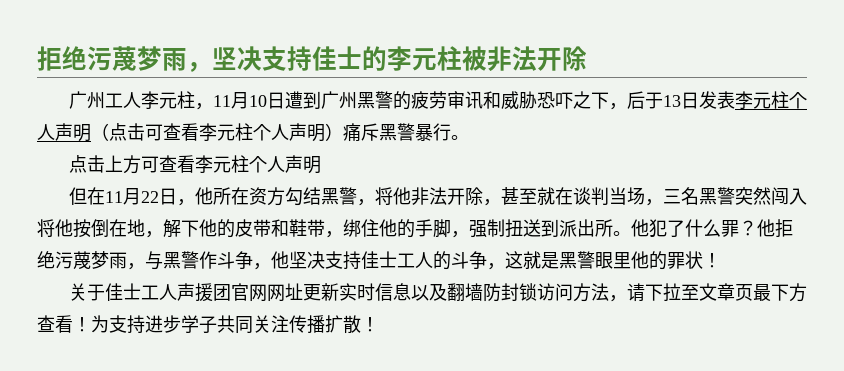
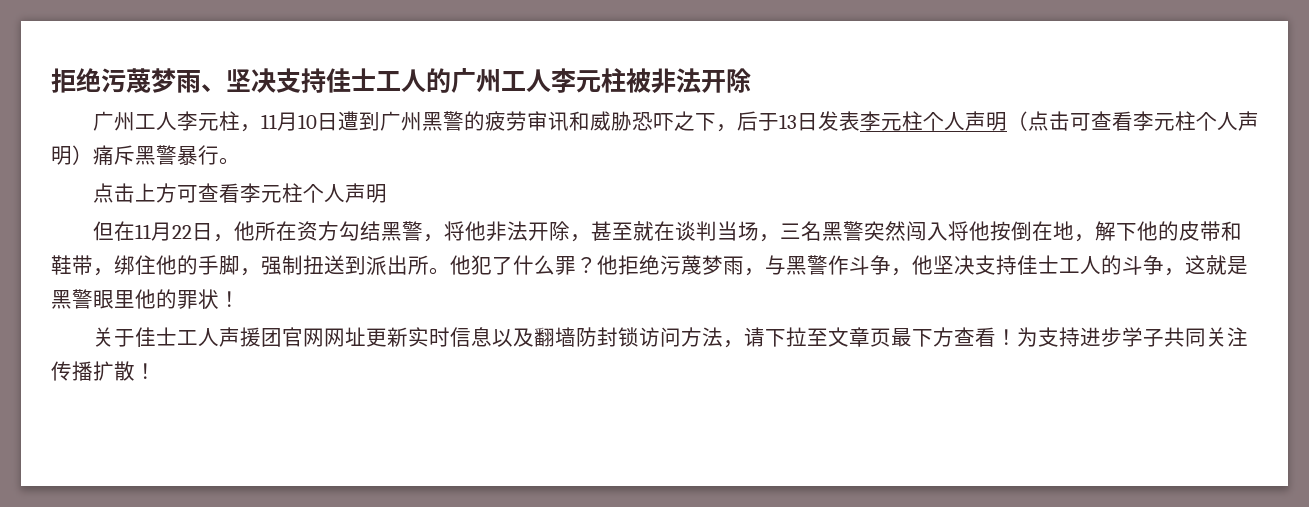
[37,46,387,72] 拒绝污蔑梦雨，坚决支持佳士的 -> [51,68,551,93] 拒绝污蔑梦雨、坚决支持佳士工人的广州工人

